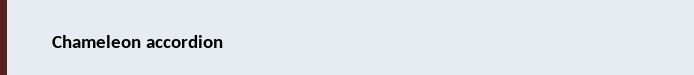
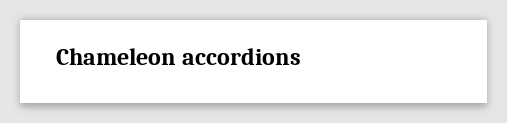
[146,35,224,48] accordion -> [182,48,302,65] accordions

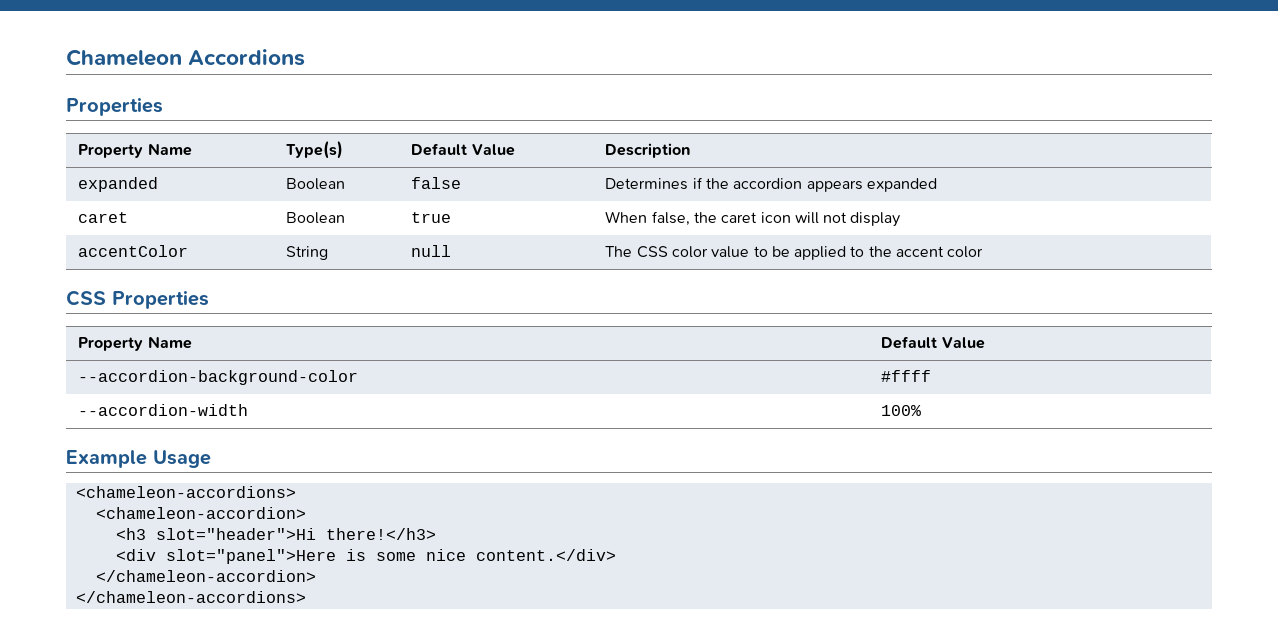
[182,48,302,65] accordions -> [188,49,306,66] [66,97,163,116] [78,143,192,158] [286,141,344,159] [411,143,515,156] [605,143,691,158] [78,177,159,192] [286,178,346,190] [411,177,462,189] [605,177,937,192] [78,212,129,223] [286,212,346,224] [411,212,452,223] [605,211,901,227] [78,245,189,257] [286,246,329,260] [411,245,452,257] [605,246,984,260] [66,290,209,309] [78,336,192,351] [881,336,985,349] [78,370,359,385] [881,370,932,382] [78,404,249,416] [881,405,922,416] [66,450,211,468] [75,486,296,498] [95,507,306,519] [115,528,436,540] [115,549,616,564] [95,570,316,582] [75,591,306,603] Accordions // Properties // Property Name | Type(s) | Default Value | Description // expanded | Boolean | false | Determines if the accordion appears expanded // caret | Boolean | true | When false, the caret icon will not display // accentColor | String | null | The CSS color value to be applied to the accent color // CSS Properties // Property Name | Default Value // --accordion-background-color | #ffff // --accordion-width | 100% // Example Usage // <chameleon-accordions> // <chameleon-accordion> // <h3 slot="header">Hi there!</h3> // <div slot="panel">Here is some nice content.</div> // </chameleon-accordion> // </chameleon-accordions>

